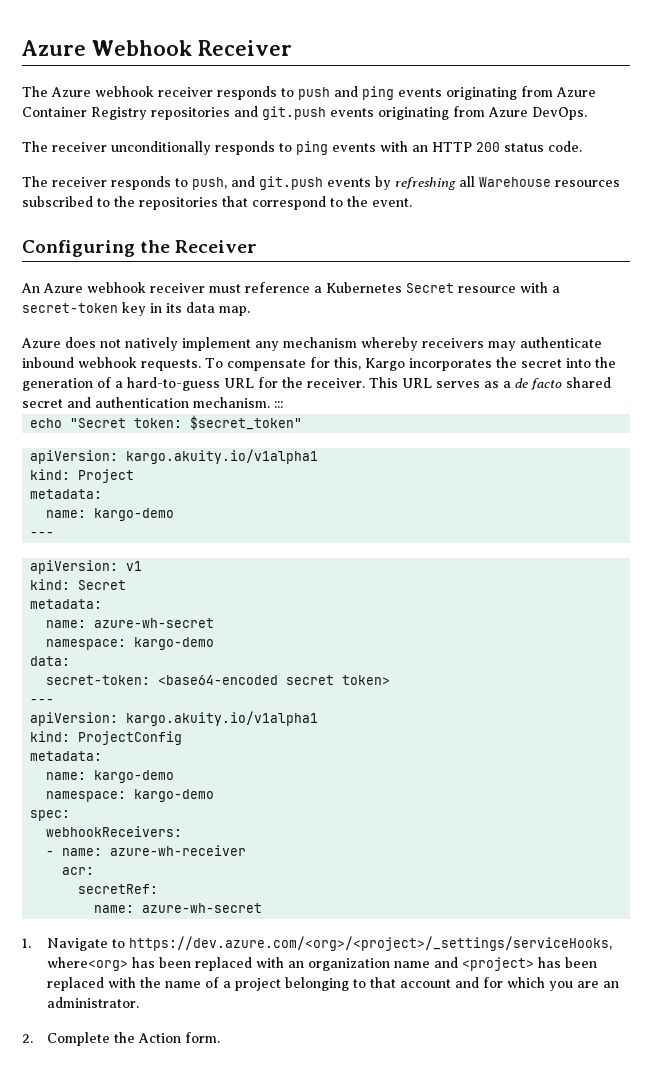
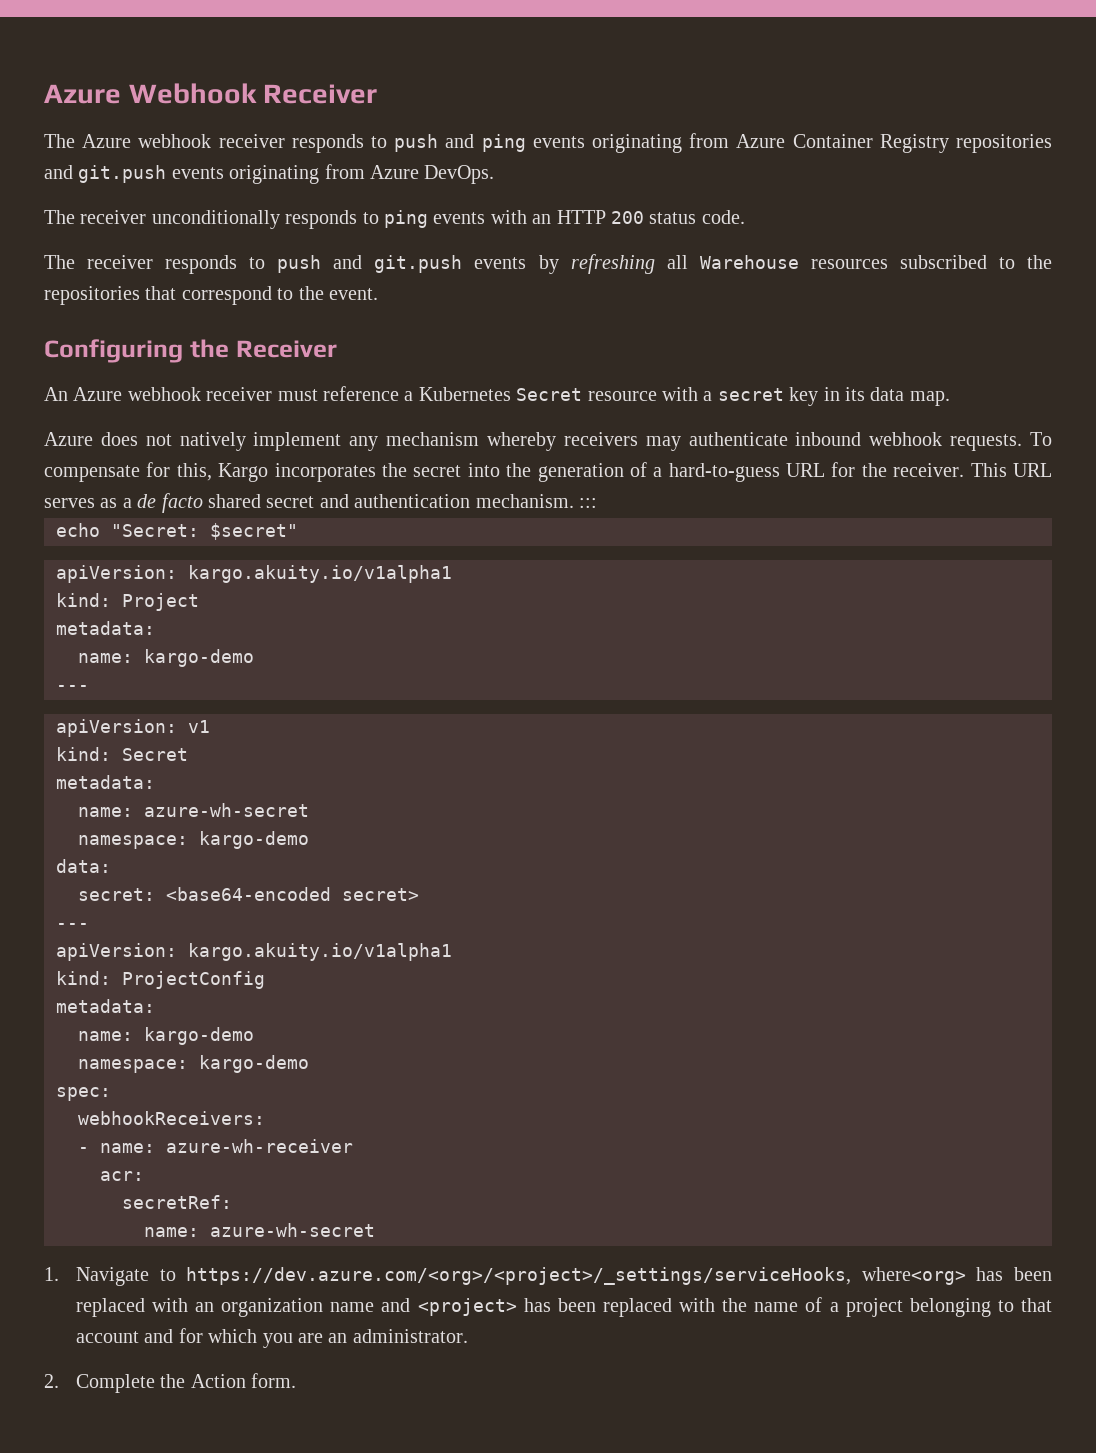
[192,177,227,190] push, -> [277,255,322,273] push
[22,303,118,313] secret-token -> [717,388,784,401] secret
[70,415,303,430] "Secret token: $secret_token" -> [111,523,298,540] "Secret: $secret"
[46,675,391,685] secret-token: <base64-encoded secret token> -> [78,887,419,901] secret: <base64-encoded secret>

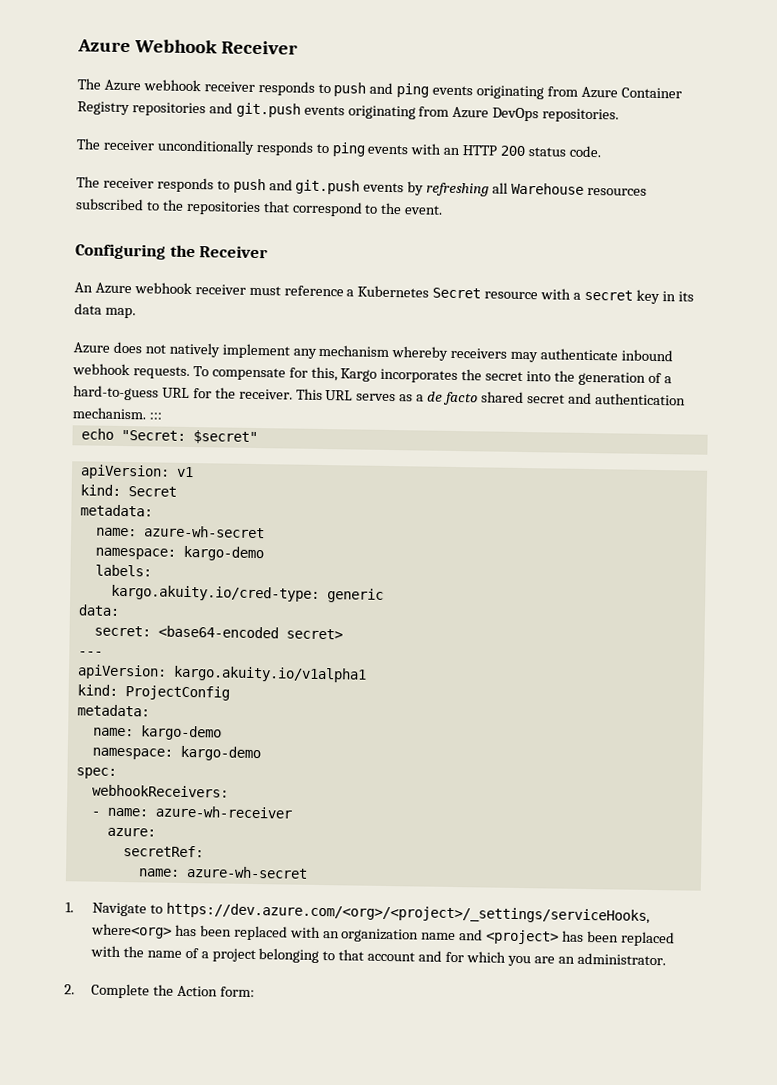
[424,165,495,184] DevOps. -> [492,107,620,123] DevOps repositories.
[56,565,452,583] [56,593,199,611] [56,621,155,635] [78,649,254,667] [56,685,89,691] // apiVersion: kargo.akuity.io/v1alpha1 // kind: Project // metadata: // name: kargo-demo // --- -> (258, 437) none
(309, 840) none -> [94,564,152,577] [110,584,384,603] // labels: // kargo.akuity.io/cred-type: generic
[100,1171,144,1181] acr: -> [106,827,156,837] azure:
[251,1373,297,1388] form. -> [219,986,255,998] form:

